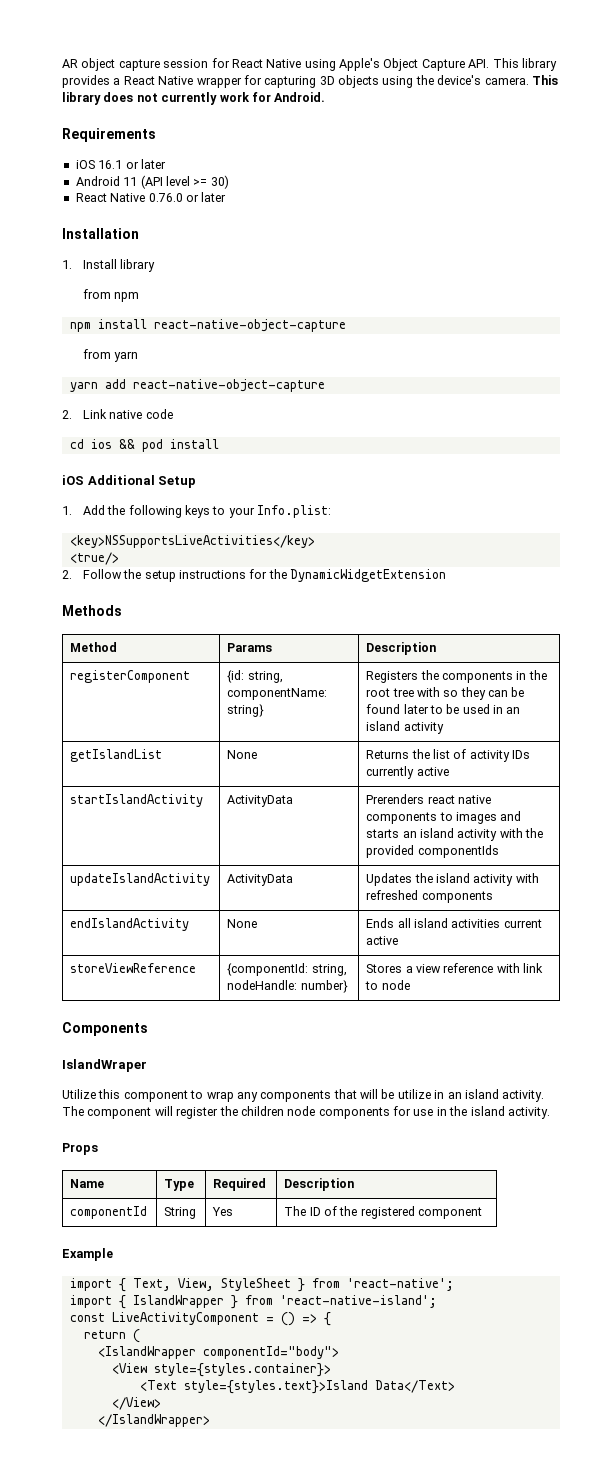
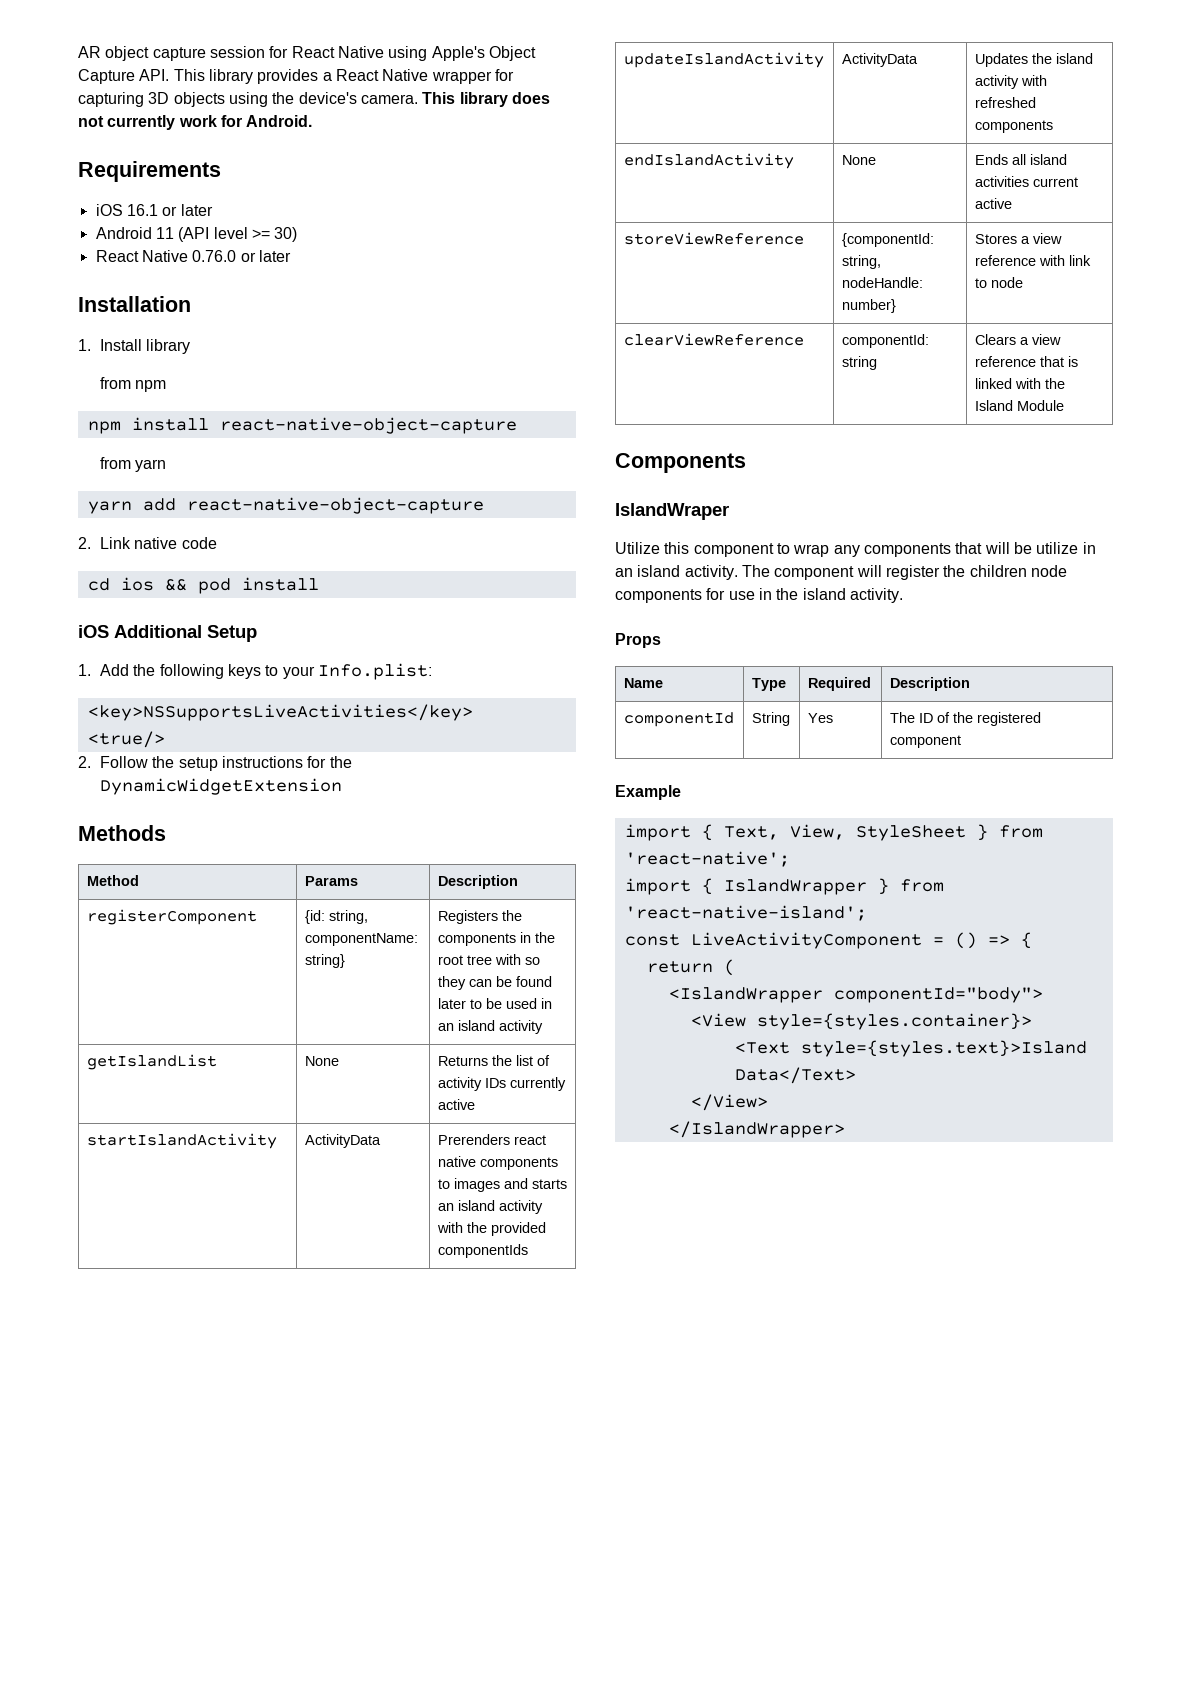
(410, 985) none -> [623,333,804,346] [841,334,929,348] [841,356,877,370] [974,334,1061,345] [974,356,1078,367] [974,378,1065,389] [974,400,1064,411] // clearViewReference | componentId: string | Clears a view reference that is linked with the Island Module

